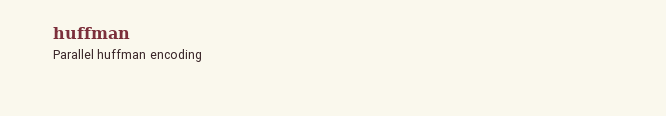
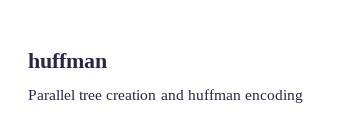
(94, 54) none -> [79,90,184,100] tree creation and

